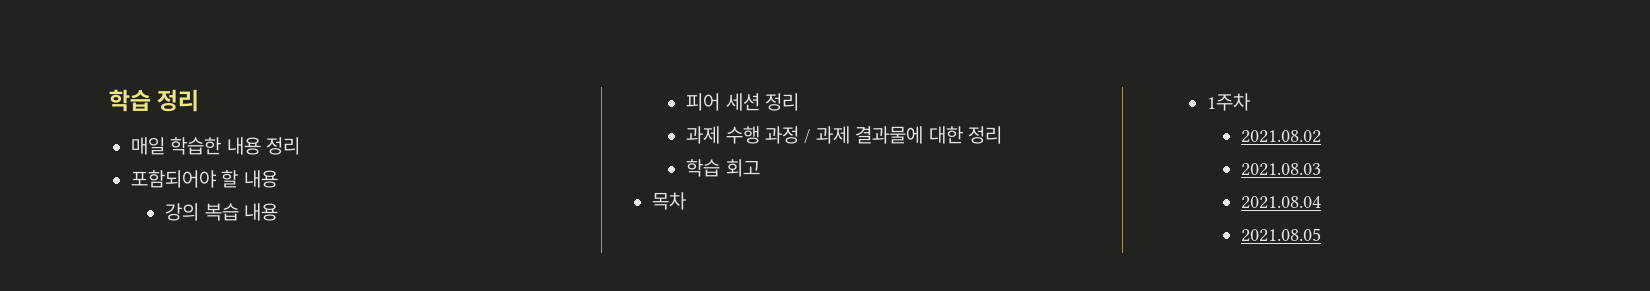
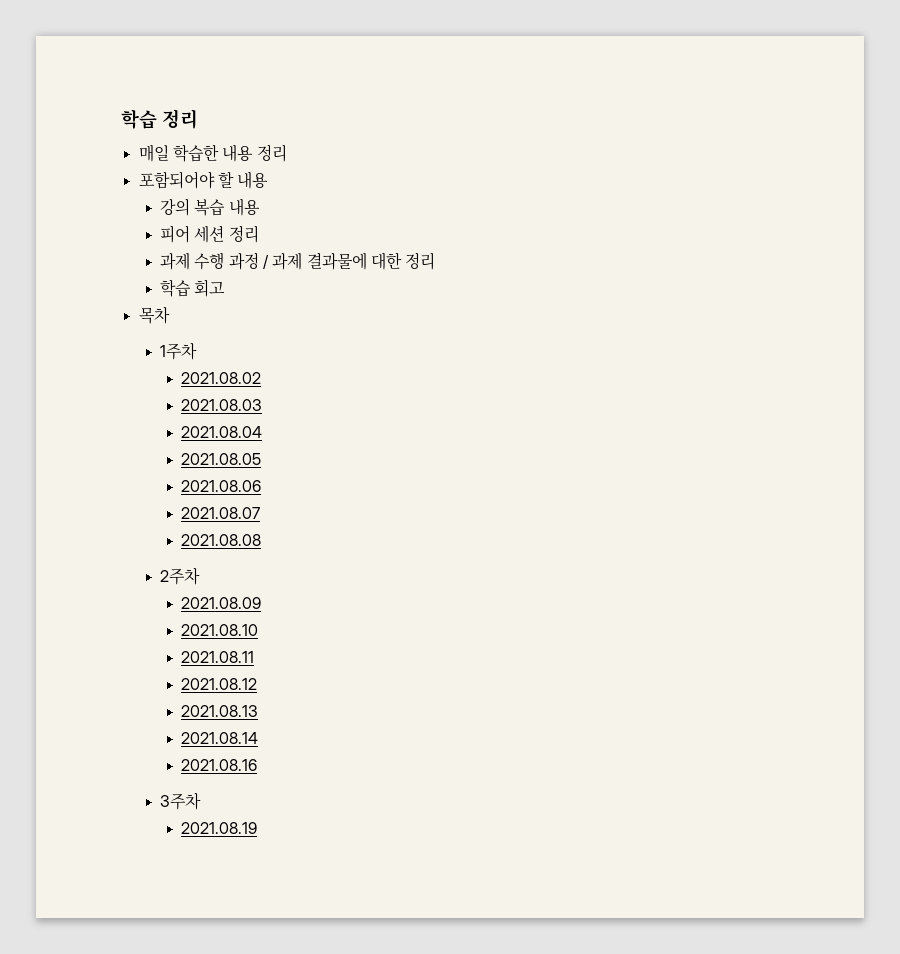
(1322, 235) none -> [181,480,262,492] [181,507,261,519] [181,534,262,546] [159,567,200,585] [181,597,262,609] [181,624,259,636] [181,651,255,663] [181,678,258,690] [181,705,259,717] [181,732,259,744] [181,759,258,771] [159,792,201,810] [181,822,258,834] // 2021.08.06 // 2021.08.07 // 2021.08.08 // 2주차 // 2021.08.09 // 2021.08.10 // 2021.08.11 // 2021.08.12 // 2021.08.13 // 2021.08.14 // 2021.08.16 // 3주차 // 2021.08.19

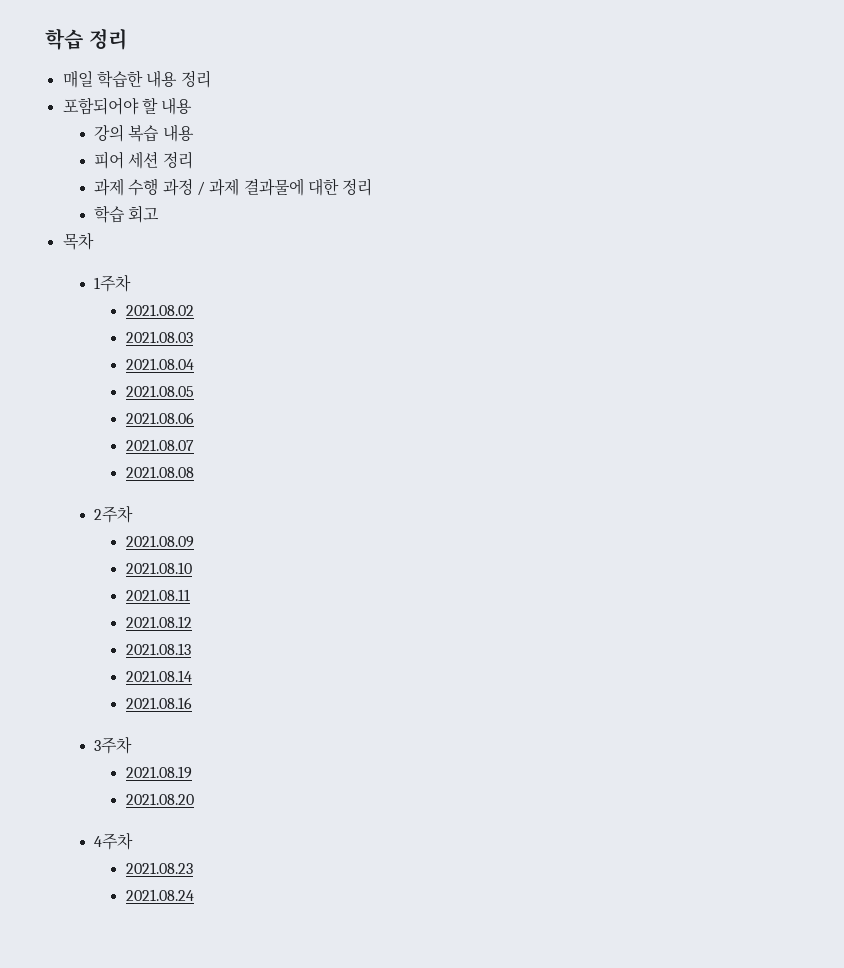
(258, 828) none -> [125,793,194,805] [94,832,134,850] [125,862,193,874] [125,889,194,901] // 2021.08.20 // 4주차 // 2021.08.23 // 2021.08.24

